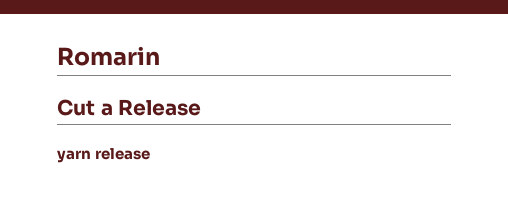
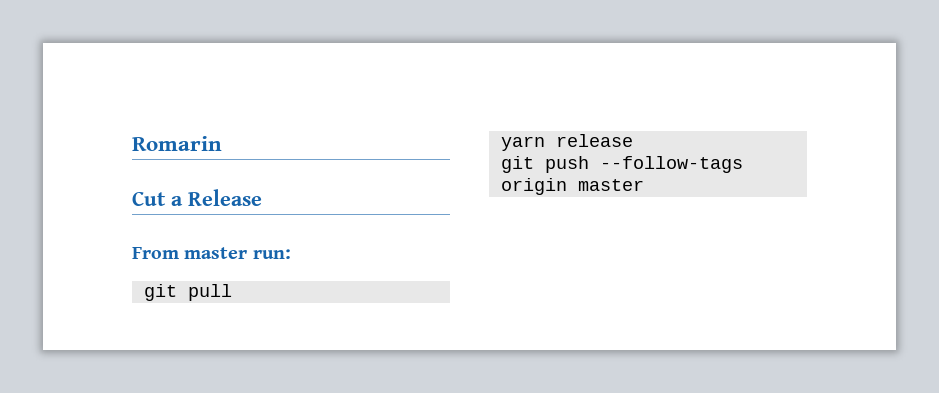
[57,148,151,163] yarn release -> [132,247,291,259] [143,284,232,301] [500,134,633,151] [500,156,743,173] [500,178,644,195] From master run: // git pull // yarn release // git push --follow-tags origin master

